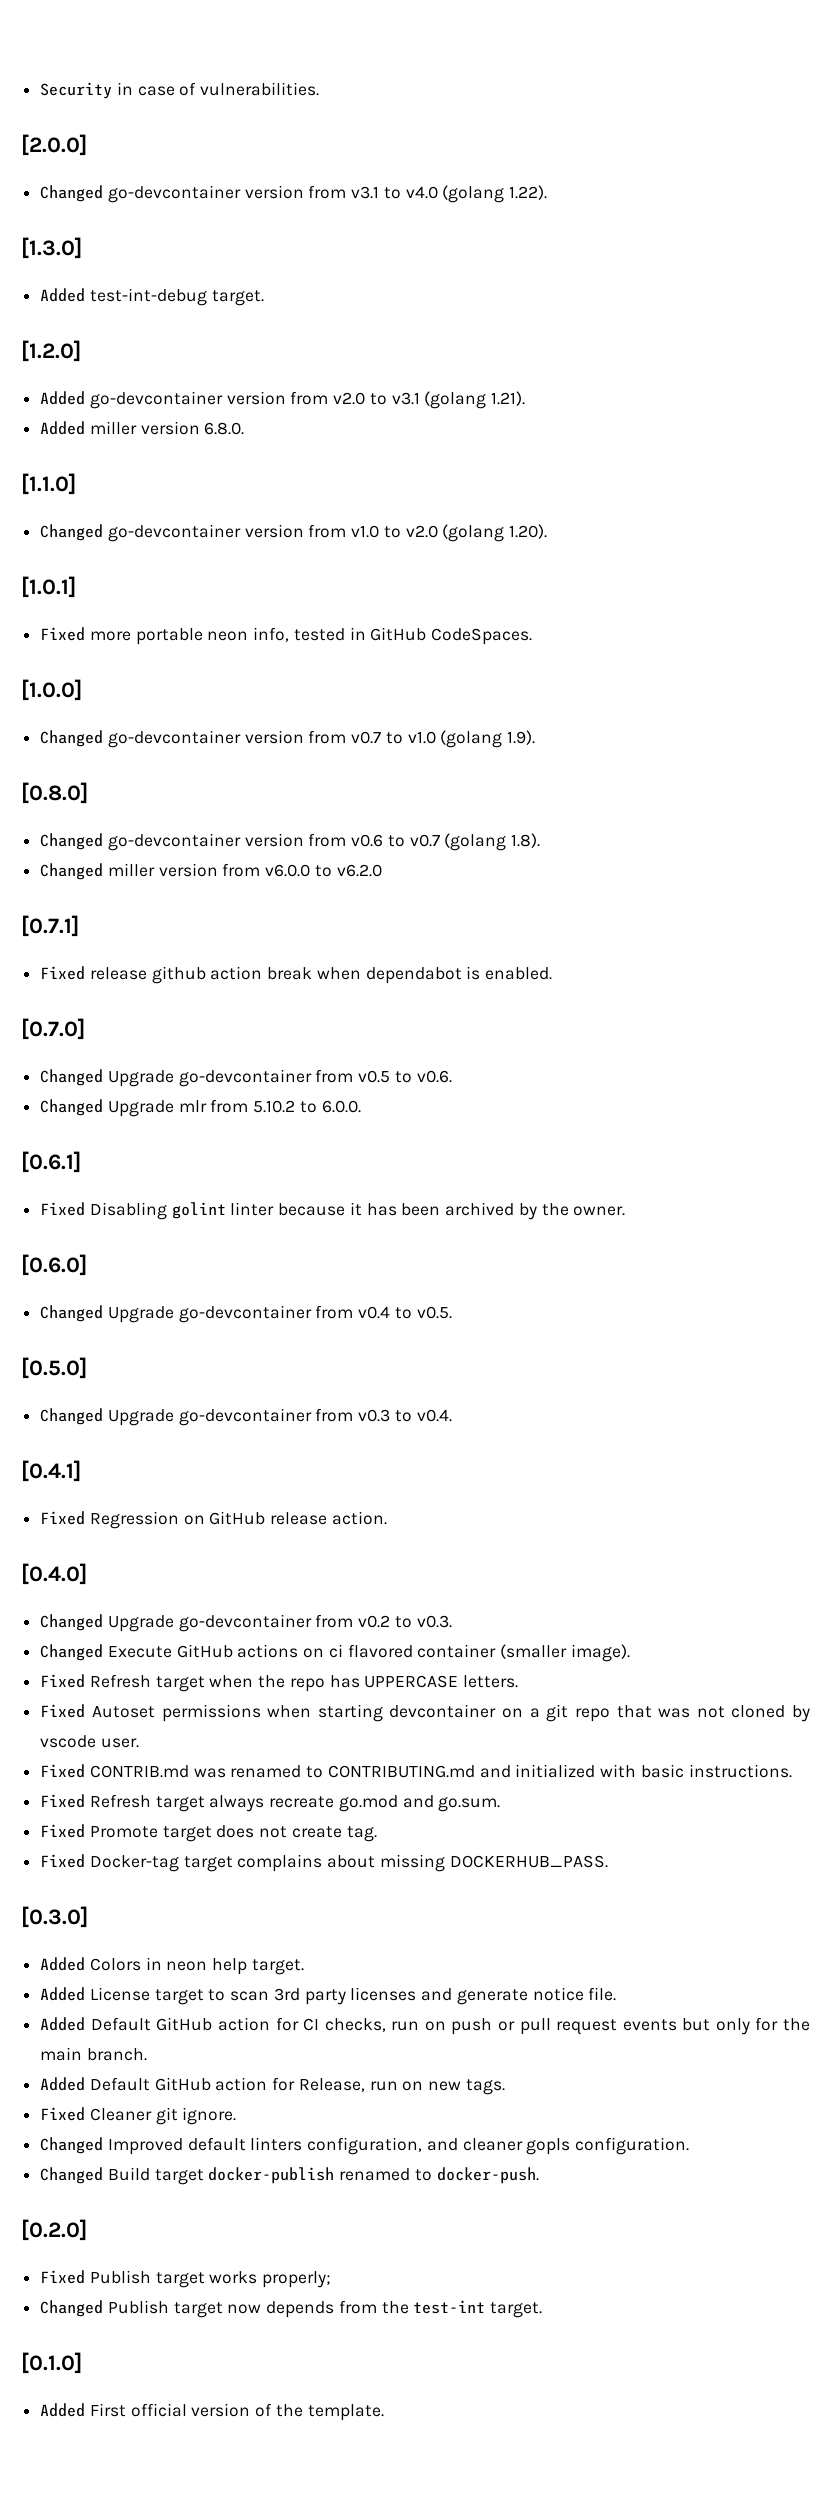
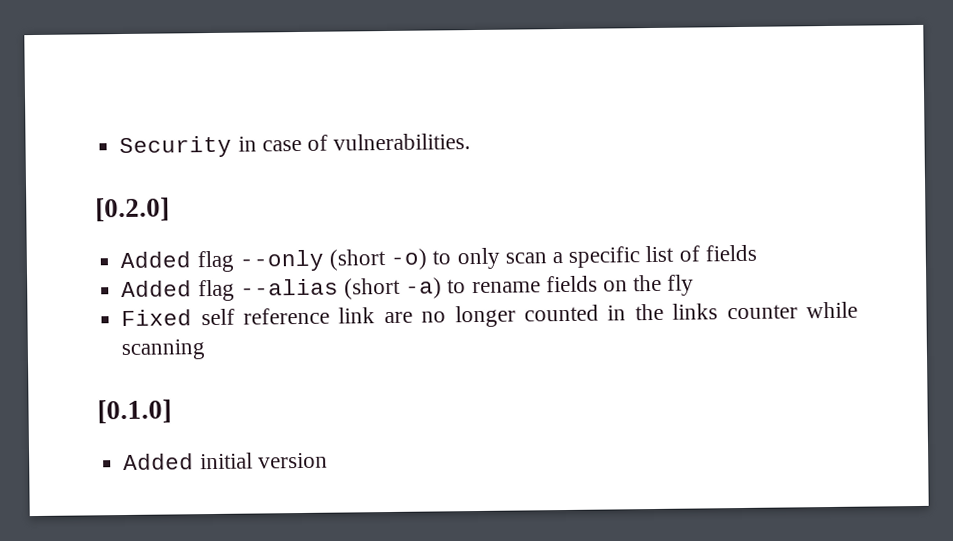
[21,134,87,156] [40,185,548,203] [21,237,82,259] [40,288,264,306] [21,340,81,362] [40,391,526,409] [40,421,245,435] [21,473,76,495] [40,524,548,542] [21,576,76,598] [40,627,533,645] [21,679,82,701] [40,730,536,748] [21,782,88,804] [40,833,541,851] [40,863,382,880] [21,915,79,937] [40,966,553,984] [21,1018,85,1040] [40,1069,452,1087] [40,1099,361,1117] [21,1151,81,1173] [40,1202,626,1220] [21,1254,87,1276] [40,1305,452,1323] [21,1357,87,1379] [40,1408,452,1426] [21,1460,81,1482] [40,1511,387,1529] [21,1563,87,1585] [40,1614,452,1632] [40,1644,630,1662] [40,1674,519,1692] [40,1704,810,1722] [40,1735,139,1748] [40,1764,792,1778] [40,1794,501,1812] [40,1824,377,1842] [40,1854,608,1872] [21,1906,88,1928] [40,1957,304,1975] [40,1987,617,2005] [40,2017,811,2035] [40,2047,147,2061] [40,2077,505,2095] [40,2107,237,2125] [40,2137,690,2155] [40,2167,539,2185] [21,2219,87,2241] [40,2270,332,2288] [40,2300,543,2318] [21,2352,82,2374] [40,2403,384,2421] [2.0.0] // Changed go-devcontainer version from v3.1 to v4.0 (golang 1.22). // [1.3.0] // Added test-int-debug target. // [1.2.0] // Added go-devcontainer version from v2.0 to v3.1 (golang 1.21). // Added miller version 6.8.0. // [1.1.0] // Changed go-devcontainer version from v1.0 to v2.0 (golang 1.20). // [1.0.1] // Fixed more portable neon info, tested in GitHub CodeSpaces. // [1.0.0] // Changed go-devcontainer version from v0.7 to v1.0 (golang 1.9). // [0.8.0] // Changed go-devcontainer version from v0.6 to v0.7 (golang 1.8). // Changed miller version from v6.0.0 to v6.2.0 // [0.7.1] // Fixed release github action break when dependabot is enabled. // [0.7.0] // Changed Upgrade go-devcontainer from v0.5 to v0.6. // Changed Upgrade mlr from 5.10.2 to 6.0.0. // [0.6.1] // Fixed Disabling golint linter because it has been archived by the owner. // [0.6.0] // Changed Upgrade go-devcontainer from v0.4 to v0.5. // [0.5.0] // Changed Upgrade go-devcontainer from v0.3 to v0.4. // [0.4.1] // Fixed Regression on GitHub release action. // [0.4.0] // Changed Upgrade go-devcontainer from v0.2 to v0.3. // Changed Execute GitHub actions on ci flavored container (smaller image). // Fixed Refresh target when the repo has UPPERCASE letters. // Fixed Autoset permissions when starting devcontainer on a git repo that was not cloned by vscode user. // Fixed CONTRIB.md was renamed to CONTRIBUTING.md and initialized with basic instructions. // Fixed Refresh target always recreate go.mod and go.sum. // Fixed Promote target does not create tag. // Fixed Docker-tag target complains about missing DOCKERHUB_PASS. // [0.3.0] // Added Colors in neon help target. // Added License target to scan 3rd party licenses and generate notice file. // Added Default GitHub action for CI checks, run on push or pull request events but only for the main branch. // Added Default GitHub action for Release, run on new tags. // Fixed Cleaner git ignore. // Changed Improved default linters configuration, and cleaner gopls configuration. // Changed Build target docker-publish renamed to docker-push. // [0.2.0] // Fixed Publish target works properly; // Changed Publish target now depends from the test-int target. // [0.1.0] // Added First official version of the template. -> [95,197,170,222] [120,244,757,273] [121,274,695,302] [121,301,858,328] [121,339,206,361] [97,399,172,424] [123,452,328,471] [0.2.0] // Added flag --only (short -o) to only scan a specific list of fields // Added flag --alias (short -a) to rename fields on the fly // Fixed self reference link are no longer counted in the links counter while scanning // [0.1.0] // Added initial version

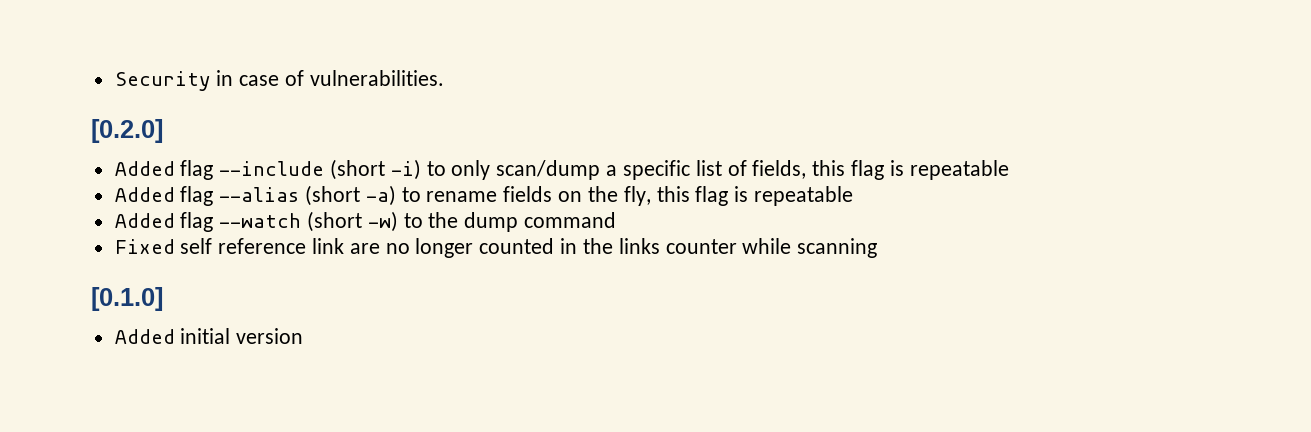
[238,248,428,272] --only (short -o) -> [219,159,421,180] --include (short -i)
[504,252,547,264] scan -> [496,160,601,180] scan/dump
[704,244,757,262] fields -> [752,160,1009,180] fields, this flag is repeatable
[667,274,695,296] fly -> [623,186,853,206] [114,211,617,232] fly, this flag is repeatable // Added flag --watch (short -w) to the dump command

